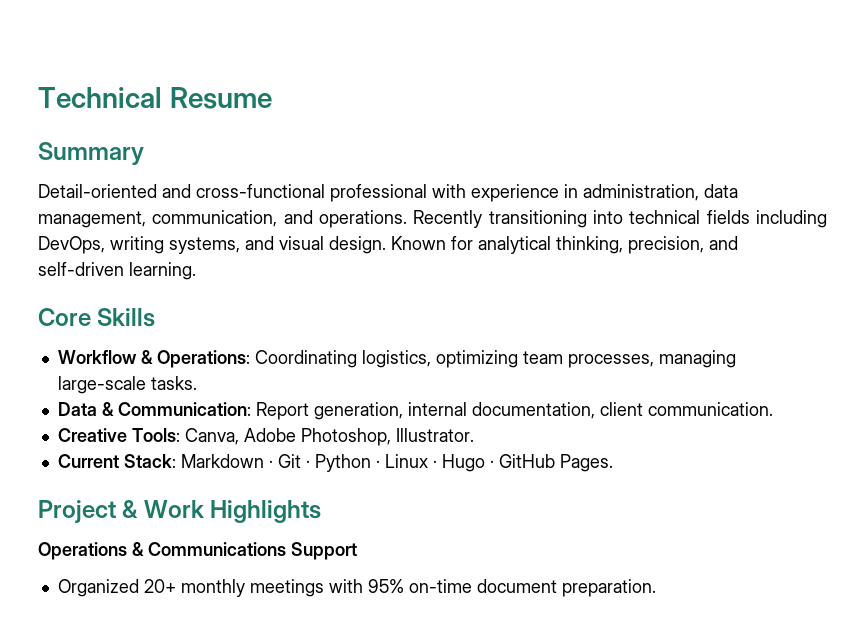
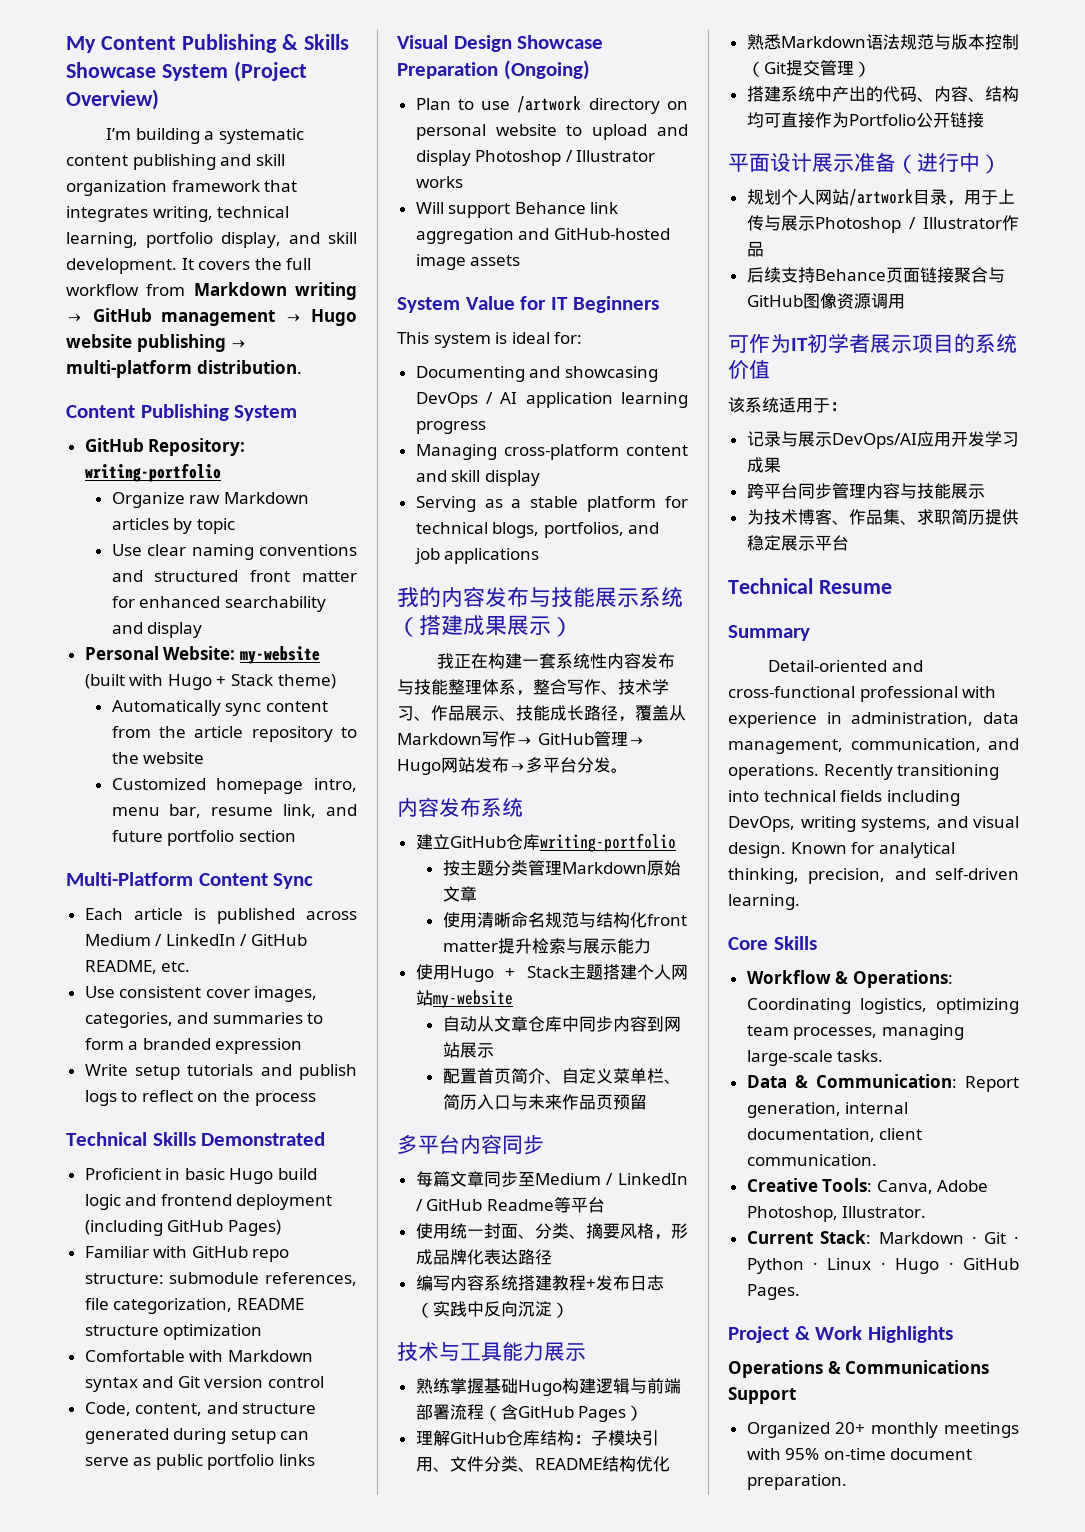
(38, 97) none -> [66,34,349,53] [66,61,307,82] [66,89,159,110] [106,128,304,144] [66,154,285,170] [66,180,298,196] [66,206,290,222] [66,232,357,248] [66,258,312,274] [66,282,357,300] [66,308,357,326] [66,334,248,352] [66,360,302,378] [66,404,298,421] [84,438,246,456] [84,463,221,482] [111,492,309,508] [111,518,235,534] [111,544,357,560] [111,570,357,582] [111,596,326,612] [111,622,203,638] [84,646,320,664] [84,674,336,690] [111,700,328,716] [111,726,357,742] [111,752,205,764] [111,778,357,794] [111,804,357,818] [111,830,296,846] [66,872,314,889] [84,908,357,924] [84,934,308,946] [84,960,191,974] [84,986,318,1002] [84,1012,324,1028] [84,1038,303,1054] [84,1064,357,1080] [84,1090,316,1106] [66,1132,326,1146] [84,1168,318,1184] [84,1194,333,1210] [84,1220,281,1236] [84,1246,290,1262] [84,1272,357,1286] [84,1298,304,1314] [84,1324,263,1340] [84,1350,313,1362] [84,1376,325,1392] [84,1402,317,1416] [84,1428,310,1444] [84,1454,316,1470] [397,35,604,52] [397,60,590,80] [415,96,688,114] [415,124,688,140] [415,150,656,166] [415,176,463,188] [415,202,619,218] [415,228,670,244] [415,254,521,270] [397,296,659,313] [397,332,583,348] [415,366,658,382] [415,392,688,408] [415,421,486,434] [415,444,688,460] [415,470,540,486] [415,496,688,512] [415,522,660,538] [414,548,540,564] [397,587,683,608] [397,615,573,637] [437,653,676,669] [397,679,669,696] [397,705,686,722] [397,731,645,747] [397,757,628,775] [397,797,523,817] [415,833,676,852] [442,860,681,876] [442,886,477,902] [442,912,687,928] [442,938,651,954] [415,964,688,982] [415,990,513,1008] [442,1016,681,1032] [442,1042,494,1058] [442,1068,681,1084] [442,1094,647,1110] [397,1134,544,1155] [415,1171,688,1187] [415,1197,605,1213] [415,1223,688,1240] [415,1249,552,1265] [415,1275,664,1291] [415,1301,569,1318] [397,1341,586,1362] [415,1378,681,1396] [415,1404,644,1422] [415,1430,659,1446] [415,1456,670,1472] [746,34,1019,50] [746,60,871,77] [746,86,1019,102] [746,112,984,128] [728,152,1001,174] [746,189,1015,206] [746,215,1019,233] [746,241,764,257] [746,267,1005,283] [746,293,905,309] [728,333,1017,353] [728,360,770,379] [728,397,847,413] [746,431,1019,449] [746,457,781,473] [746,483,985,499] [746,509,1019,525] [746,535,849,551] My Content Publishing & Skills Showcase System (Project Overview) // I’m building a systematic content publishing and skill organization framework that integrates writing, technical learning, portfolio display, and skill development. It covers the full workflow from Markdown writing → GitHub management → Hugo website publishing → multi-platform distribution. // Content Publishing System // GitHub Repository: writing-portfolio // Organize raw Markdown articles by topic // Use clear naming conventions and structured front matter for enhanced searchability and display // Personal Website: my-website (built with Hugo + Stack theme) // Automatically sync content from the article repository to the website // Customized homepage intro, menu bar, resume link, and future portfolio section // Multi-Platform Content Sync // Each article is published across Medium / LinkedIn / GitHub README, etc. // Use consistent cover images, categories, and summaries to form a branded expression // Write setup tutorials and publish logs to reflect on the process // Technical Skills Demonstrated // Proficient in basic Hugo build logic and frontend deployment (including GitHub Pages) // Familiar with GitHub repo structure: submodule references, file categorization, README structure optimization // Comfortable with Markdown syntax and Git version control // Code, content, and structure generated during setup can serve as public portfolio links // Visual Design Showcase Preparation (Ongoing) // Plan to use /artwork directory on personal website to upload and display Photoshop / Illustrator works // Will support Behance link aggregation and GitHub-hosted image assets // System Value for IT Beginners // This system is ideal for: // Documenting and showcasing DevOps / AI application learning progress // Managing cross-platform content and skill display // Serving as a stable platform for technical blogs, portfolios, and job applications // 我的内容发布与技能展示系统（搭建成果展示） // 我正在构建一套系统性内容发布与技能整理体系，整合写作、技术学习、作品展示、技能成长路径，覆盖从Markdown写作→ GitHub管理→ Hugo网站发布→多平台分发。 // 内容发布系统 // 建立GitHub仓库writing-portfolio // 按主题分类管理Markdown原始文章 // 使用清晰命名规范与结构化front matter提升检索与展示能力 // 使用Hugo + Stack主题搭建个人网站my-website // 自动从文章仓库中同步内容到网站展示 // 配置首页简介、自定义菜单栏、简历入口与未来作品页预留 // 多平台内容同步 // 每篇文章同步至Medium / LinkedIn / GitHub Readme等平台 // 使用统一封面、分类、摘要风格，形成品牌化表达路径 // 编写内容系统搭建教程+发布日志（实践中反向沉淀） // 技术与工具能力展示 // 熟练掌握基础Hugo构建逻辑与前端部署流程（含GitHub Pages） // 理解GitHub仓库结构：子模块引用、文件分类、README结构优化 // 熟悉Markdown语法规范与版本控制（Git提交管理） // 搭建系统中产出的代码、内容、结构均可直接作为Portfolio公开链接 // 平面设计展示准备（进行中） // 规划个人网站/artwork目录，用于上传与展示Photoshop / Illustrator作品 // 后续支持Behance页面链接聚合与GitHub图像资源调用 // 可作为IT初学者展示项目的系统价值 // 该系统适用于： // 记录与展示DevOps/AI应用开发学习成果 // 跨平台同步管理内容与技能展示 // 为技术博客、作品集、求职简历提供稳定展示平台 //

